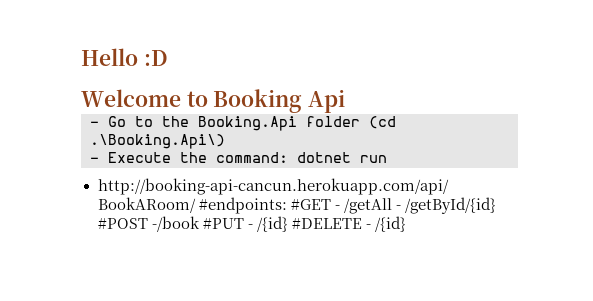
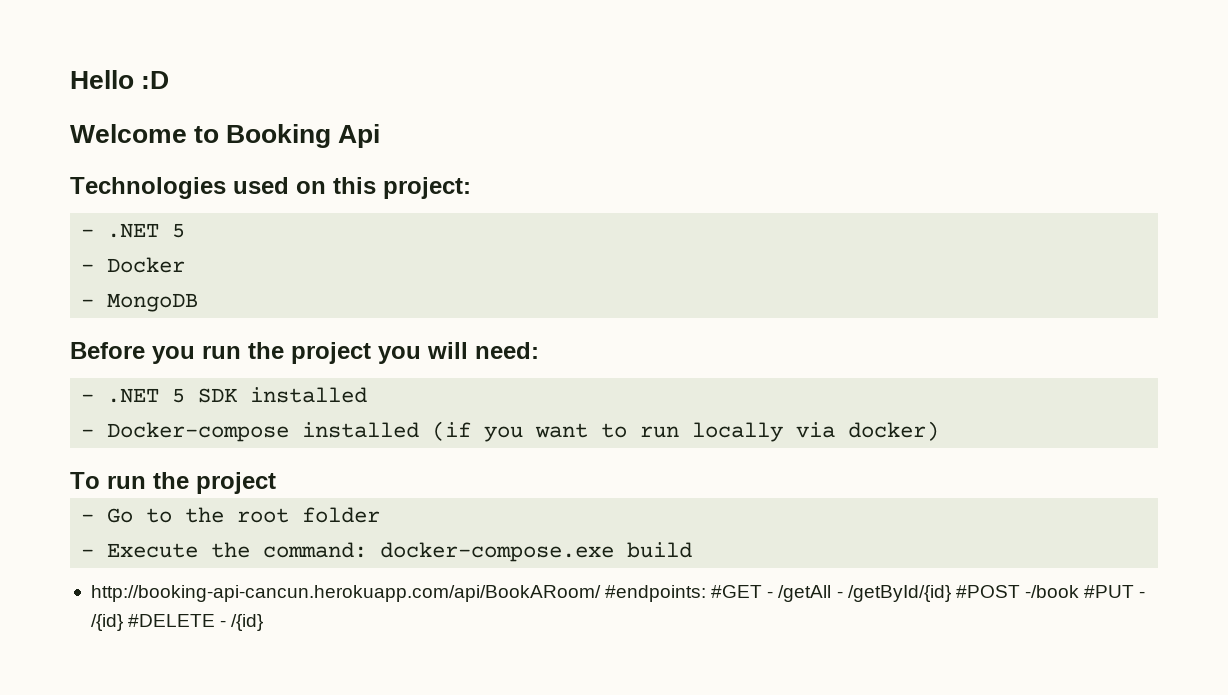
(346, 101) none -> [70,177,471,199] [81,223,186,238] [81,257,186,273] [81,293,199,312] [70,342,539,364] [81,387,368,403] [81,421,940,442] [70,472,276,494] // Technologies used on this project: // - .NET 5 // - Docker // - MongoDB // Before you run the project you will need: // - .NET 5 SDK installed // - Docker-compose installed (if you want to run locally via docker) // To run the project
[198,116,297,131] Booking.Api -> [237,508,290,523] root
[369,116,396,129] [90,134,225,149] (cd .\Booking.Api\) -> (381, 515) none
[297,152,387,163] dotnet run -> [380,542,693,562] docker-compose.exe build

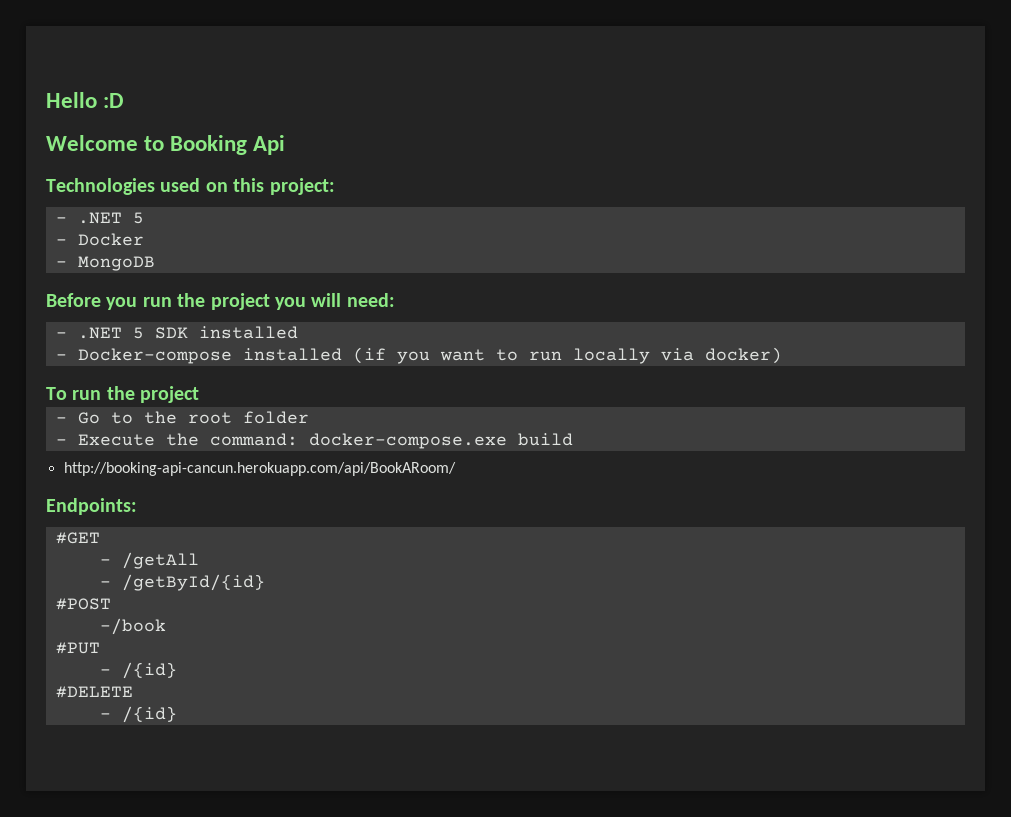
[605,585,707,602] #endpoints: -> [46,498,137,515] // Endpoints: //
(763, 591) none -> (100, 538) //
(832, 593) none -> (199, 560) //
(951, 593) none -> (265, 582) //
(1020, 591) none -> (111, 604) //
(1079, 591) none -> (166, 626) //
[1139,591,1146,598] [90,614,123,631] - /{id} -> [99,662,177,679] // - /{id} //
(216, 620) none -> (133, 692) //

